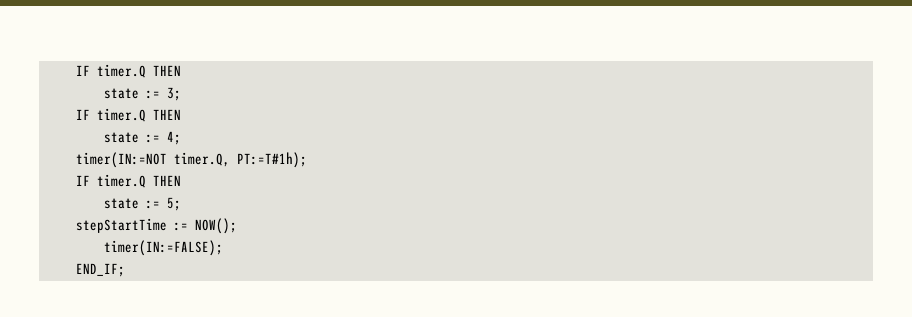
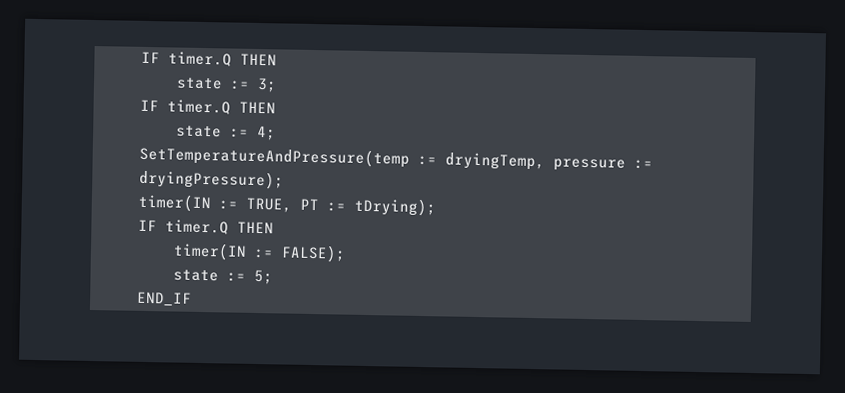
[75,152,307,168] [75,174,181,188] timer(IN:=NOT timer.Q, PT:=T#1h); // IF timer.Q THEN -> [139,145,654,172] [139,169,285,190] [138,193,437,217] [138,219,275,235] [173,242,347,263] SetTemperatureAndPressure(temp := dryingTemp, pressure := dryingPressure); // timer(IN := TRUE, PT := tDrying); // IF timer.Q THEN // timer(IN := FALSE);
[75,218,237,234] [103,240,223,256] [75,263,125,277] stepStartTime := NOW(); // timer(IN:=FALSE); // END_IF; -> [136,291,193,307] END_IF

